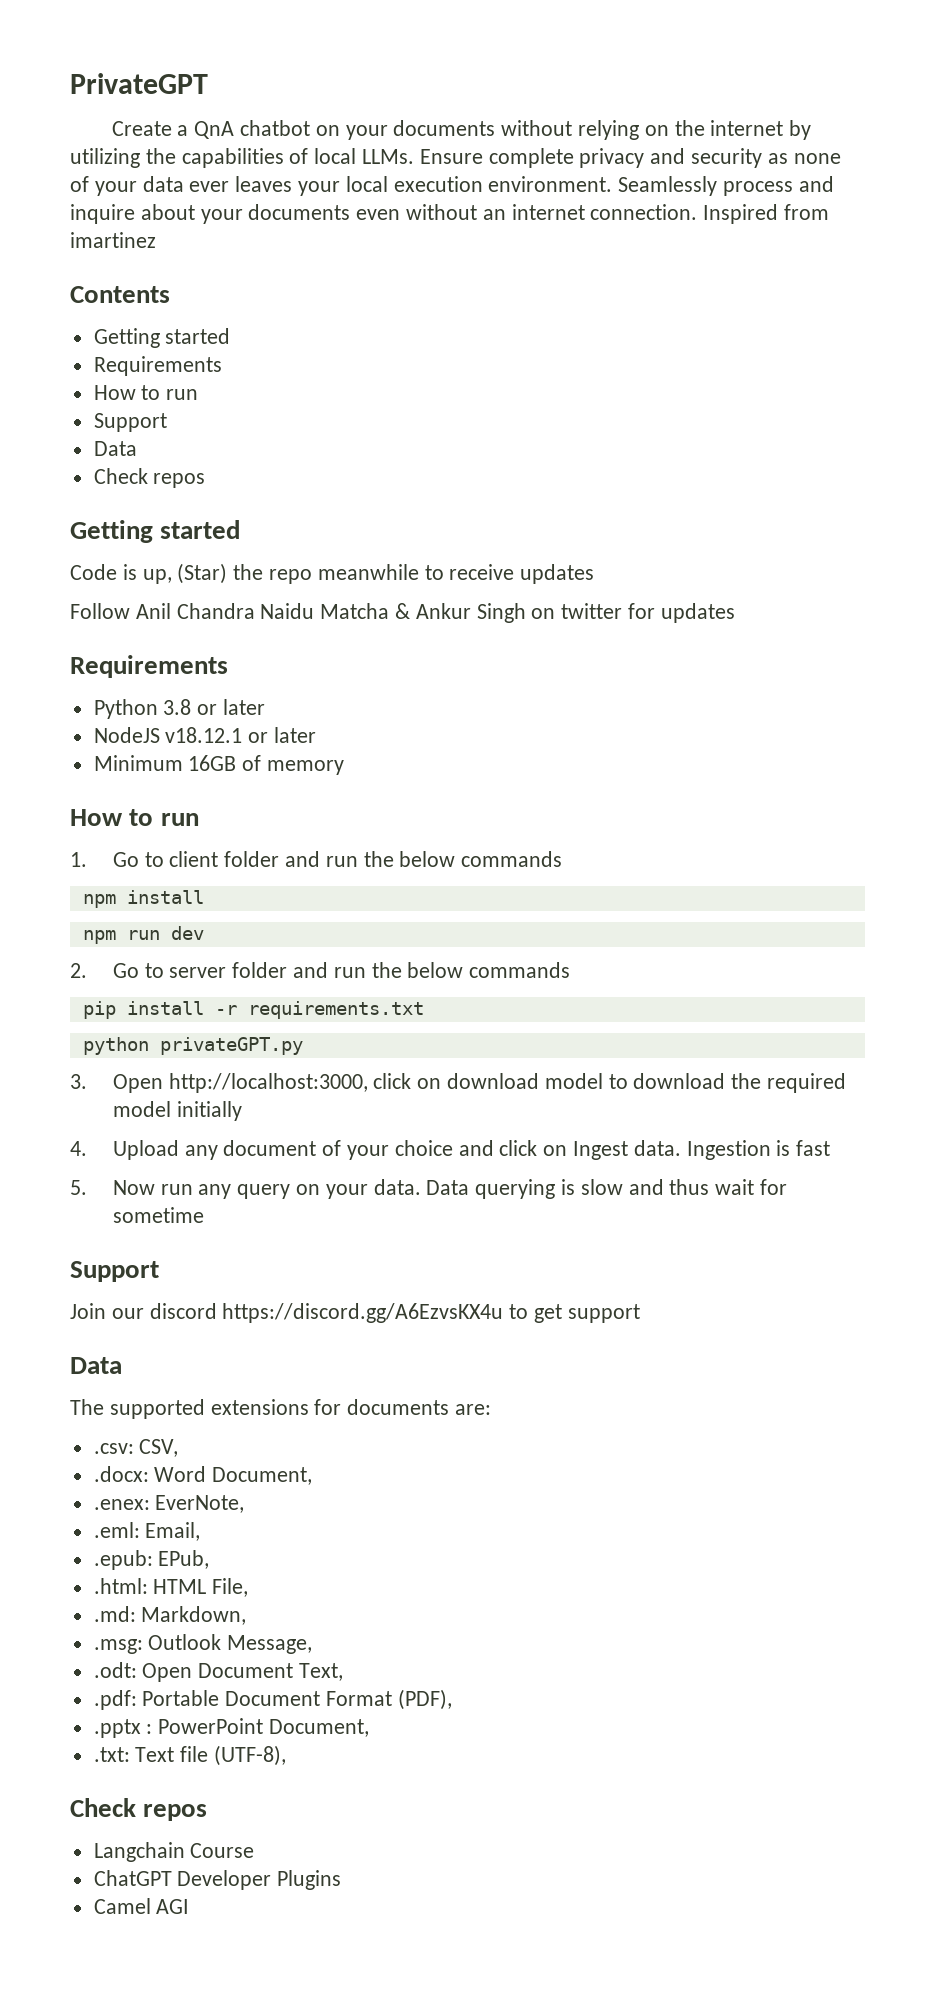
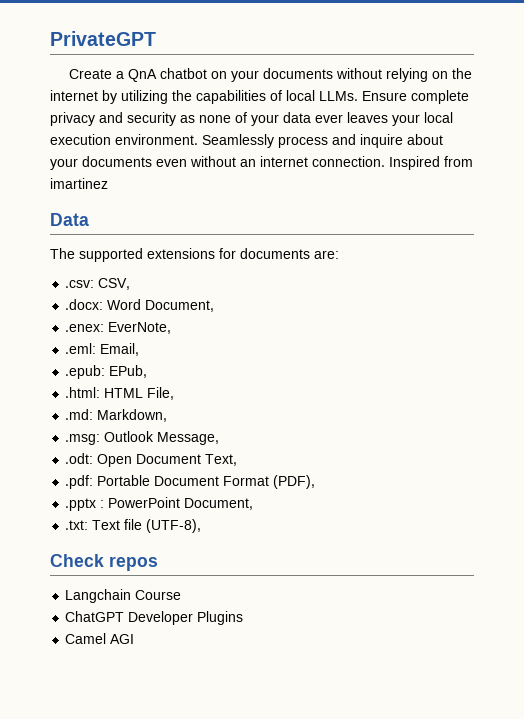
[70,286,170,303] [93,328,231,348] [93,356,222,376] [93,385,199,400] [93,413,167,432] [93,441,137,456] [93,468,206,488] [70,520,241,543] [70,563,595,584] [70,603,735,623] [70,655,228,678] [93,699,266,719] [93,727,317,743] [93,755,345,775] [70,809,199,826] [70,851,563,867] [82,890,204,908] [82,926,204,944] [70,962,571,978] [82,1001,424,1019] [82,1037,303,1055] [70,1073,847,1093] [112,1101,242,1121] [70,1140,831,1160] [70,1179,788,1199] [112,1207,204,1223] [70,1261,159,1282] [70,1303,640,1323] // Contents // Getting started // Requirements // How to run // Support // Data // Check repos // Getting started // Code is up, (Star) the repo meanwhile to receive updates // Follow Anil Chandra Naidu Matcha & Ankur Singh on twitter for updates // Requirements // Python 3.8 or later // NodeJS v18.12.1 or later // Minimum 16GB of memory // How to run // 1. Go to client folder and run the below commands // npm install // npm run dev // 2. Go to server folder and run the below commands // pip install -r requirements.txt // python privateGPT.py // 3. Open http://localhost:3000, click on download model to download the required model initially // 4. Upload any document of your choice and click on Ingest data. Ingestion is fast // 5. Now run any query on your data. Data querying is slow and thus wait for sometime // Support // Join our discord https://discord.gg/A6EzvsKX4u to get support -> (108, 183) none

